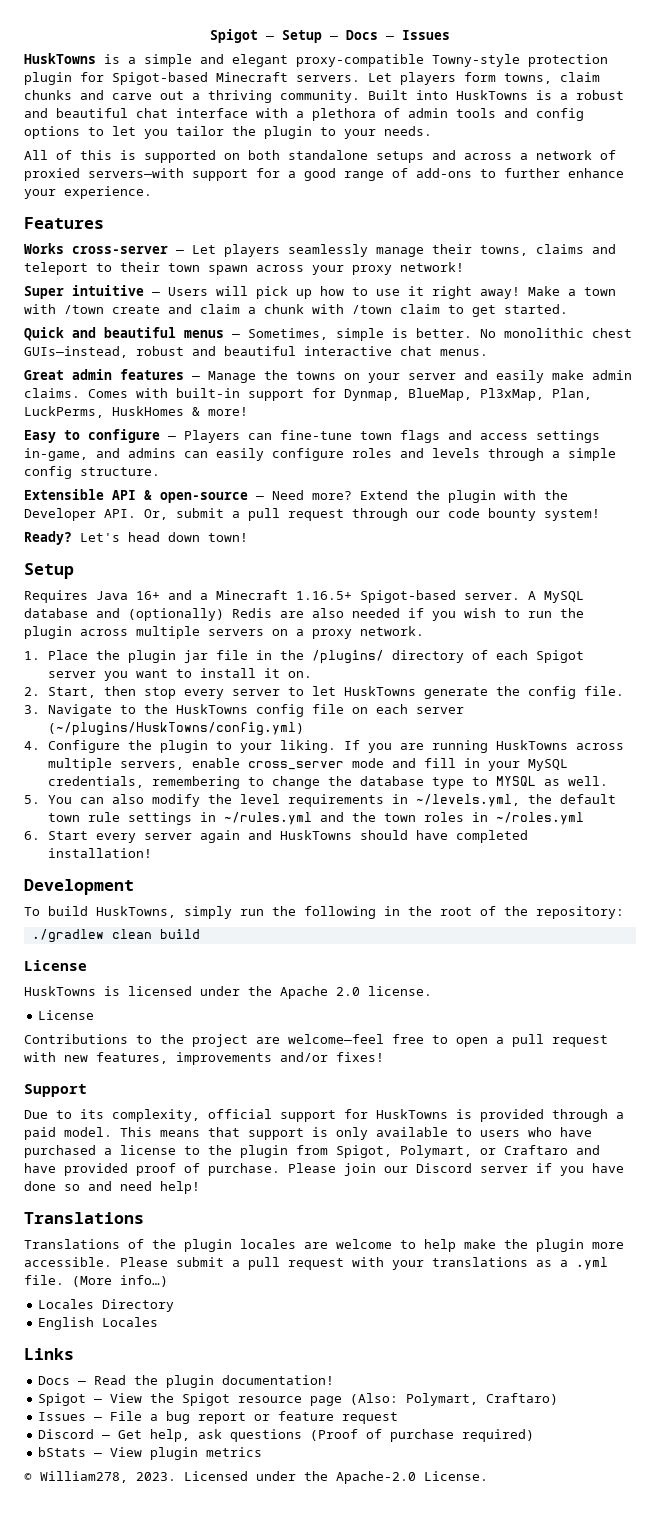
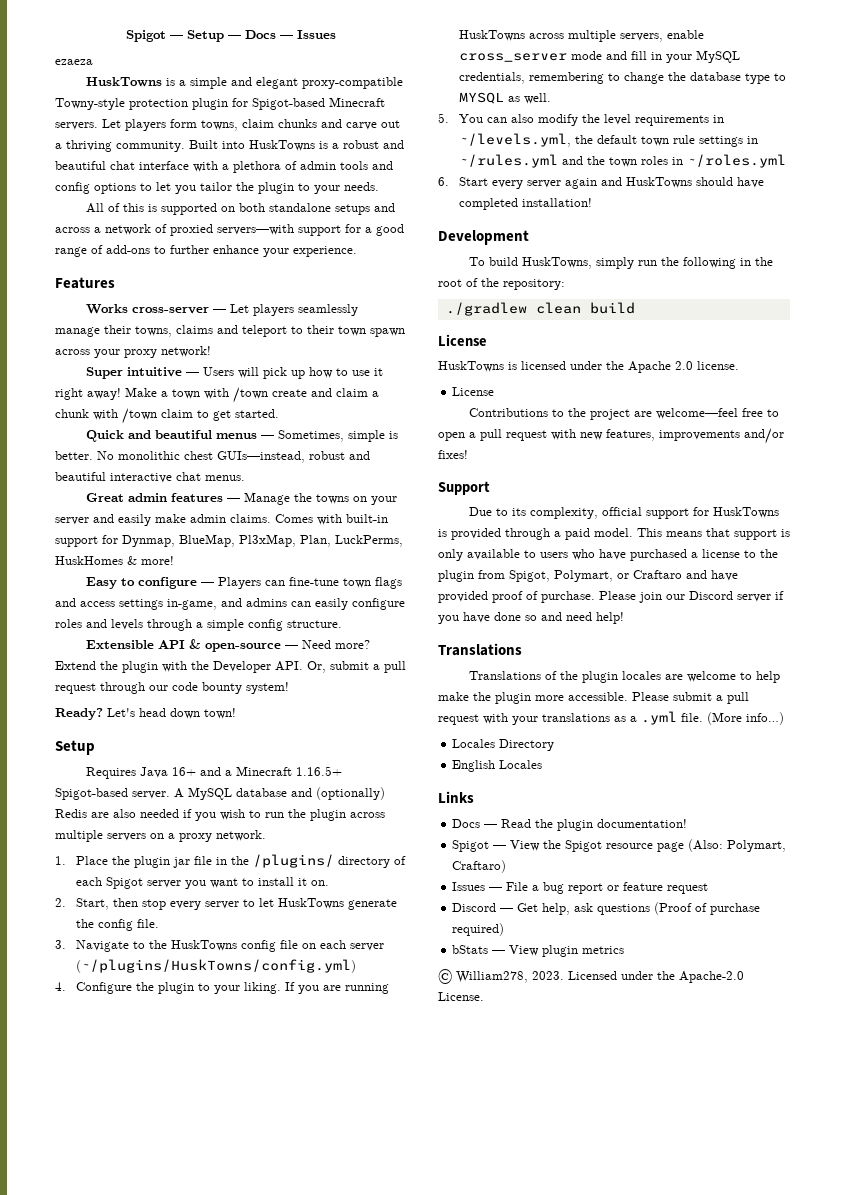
(450, 35) none -> [55,59,93,65] // ezaeza

